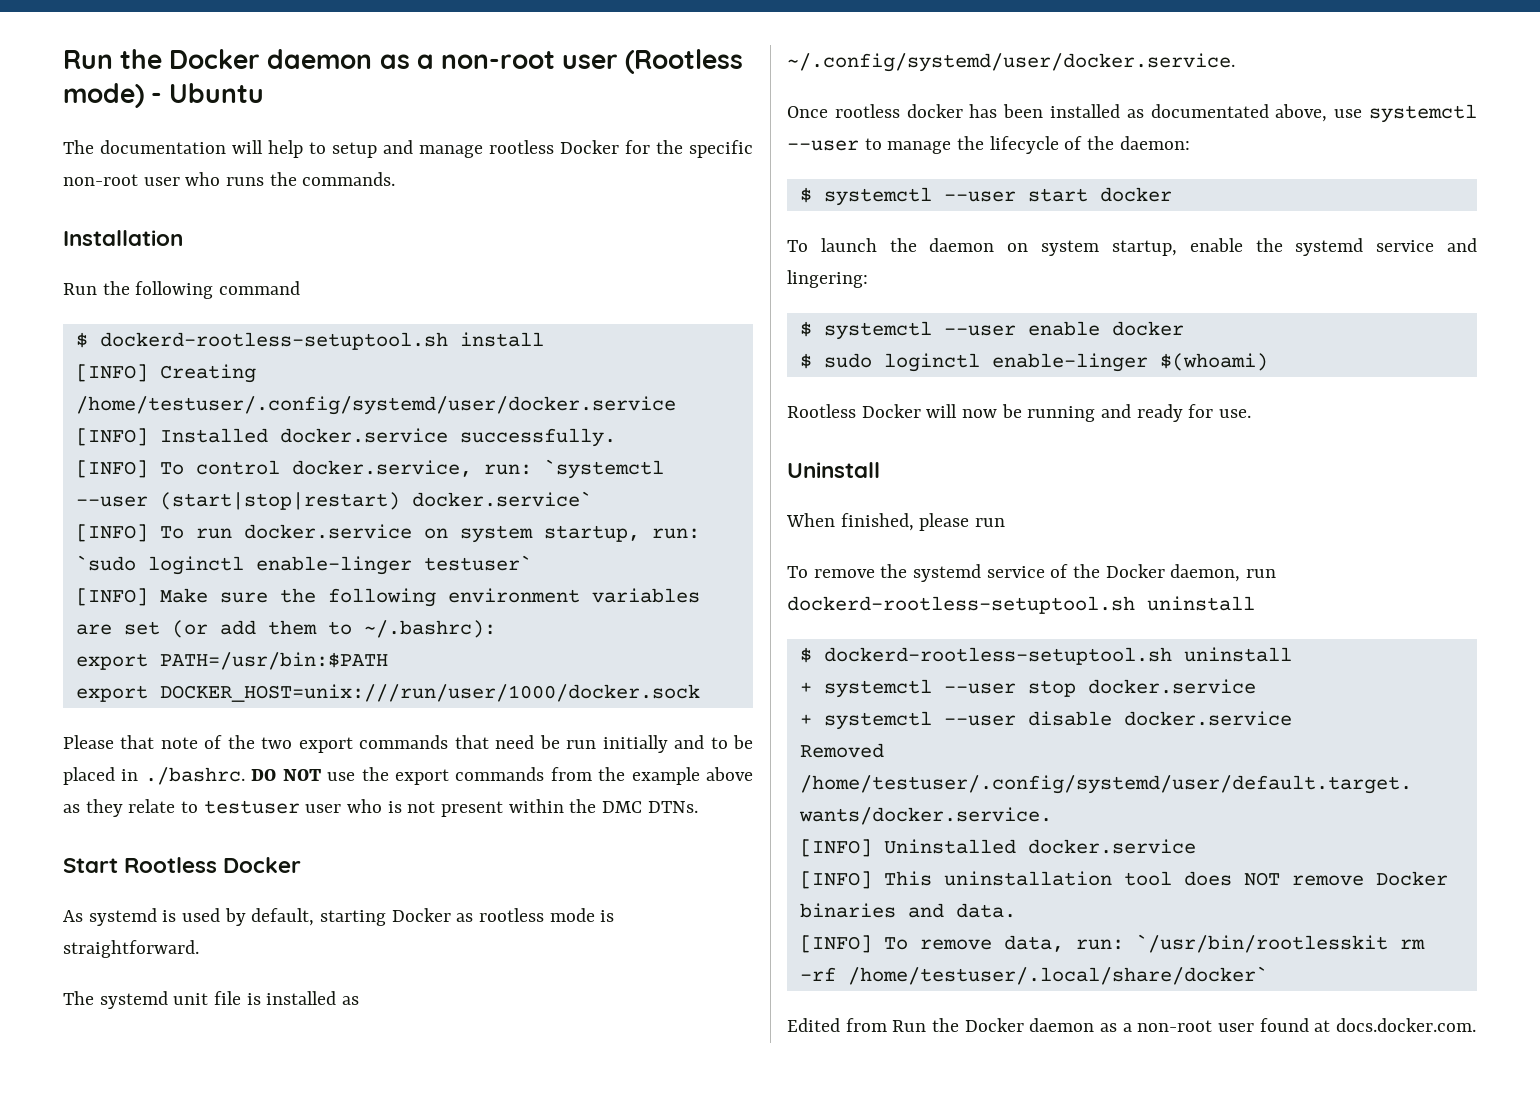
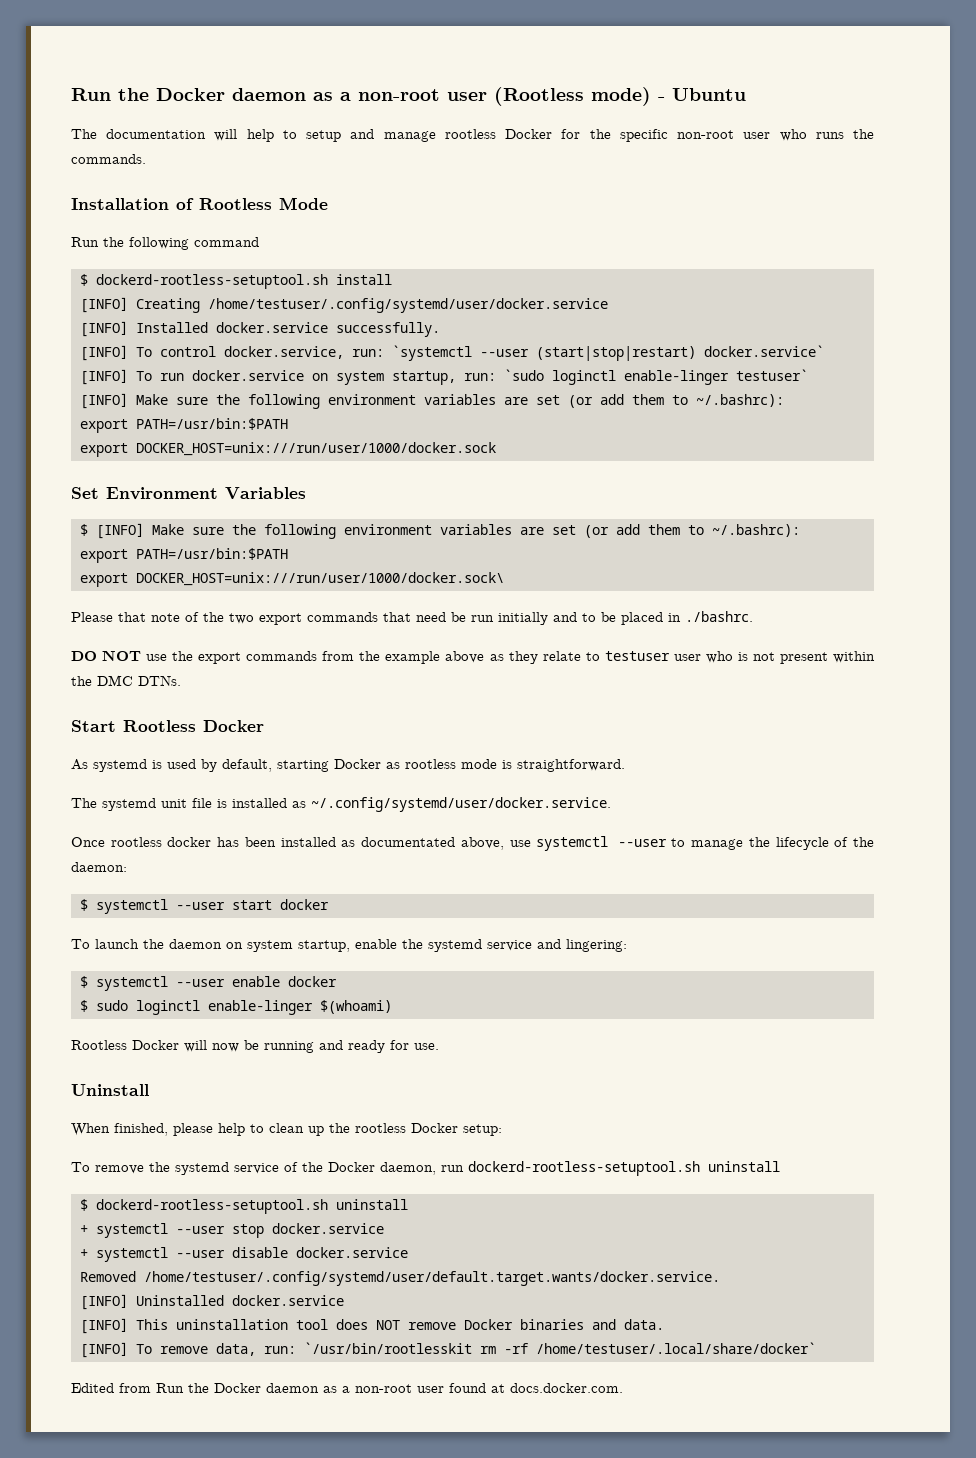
(183, 238) none -> [176,197,328,210] of Rootless Mode
(700, 693) none -> [71,487,306,500] [79,523,800,539] [79,548,288,563] [79,572,504,587] // Set Environment Variables // $ [INFO] Make sure the following environment variables are set (or add them to ~/.bashrc): // export PATH=/usr/bin:$PATH // export DOCKER_HOST=unix:///run/user/1000/docker.sock\
(245, 776) none -> (753, 616) //
[975,518,1006,527] run -> [218,1123,502,1136] help to clean up the rootless Docker setup:

